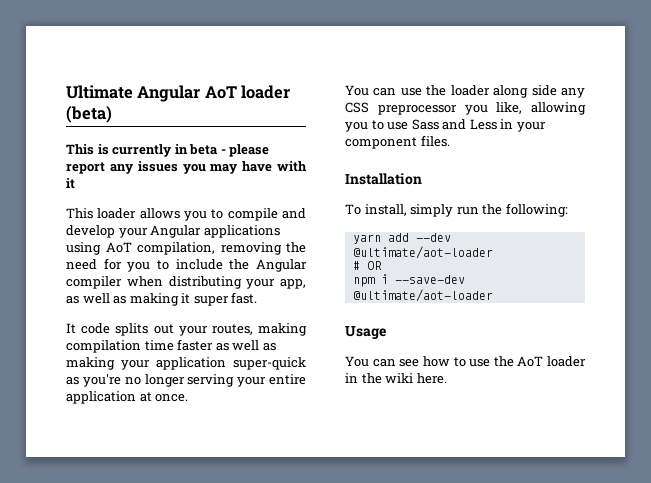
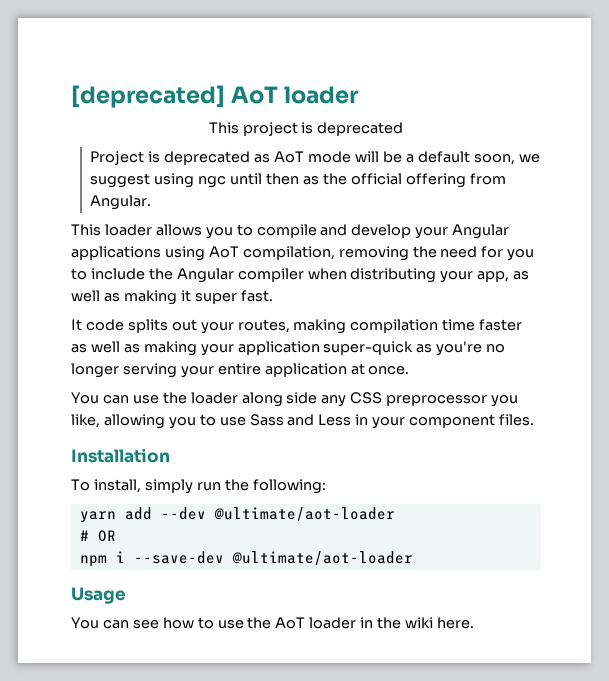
[66,85,291,102] [66,106,112,123] [66,144,270,157] [66,161,307,174] [66,178,75,189] Ultimate Angular AoT loader (beta) // This is currently in beta - please report any issues you may have with it -> [71,85,360,108] [208,122,404,136] [90,151,540,165] [90,173,506,188] [90,195,152,210] [deprecated] AoT loader // This project is deprecated // Project is deprecated as AoT mode will be a default soon, we suggest using ngc until then as the official offering from Angular.

